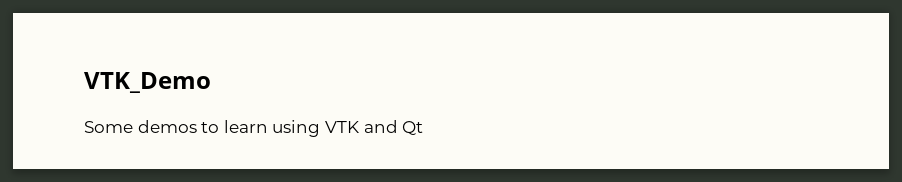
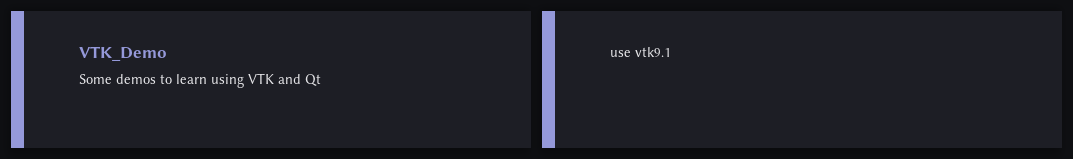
(424, 128) none -> [610,47,671,57] // use vtk9.1

